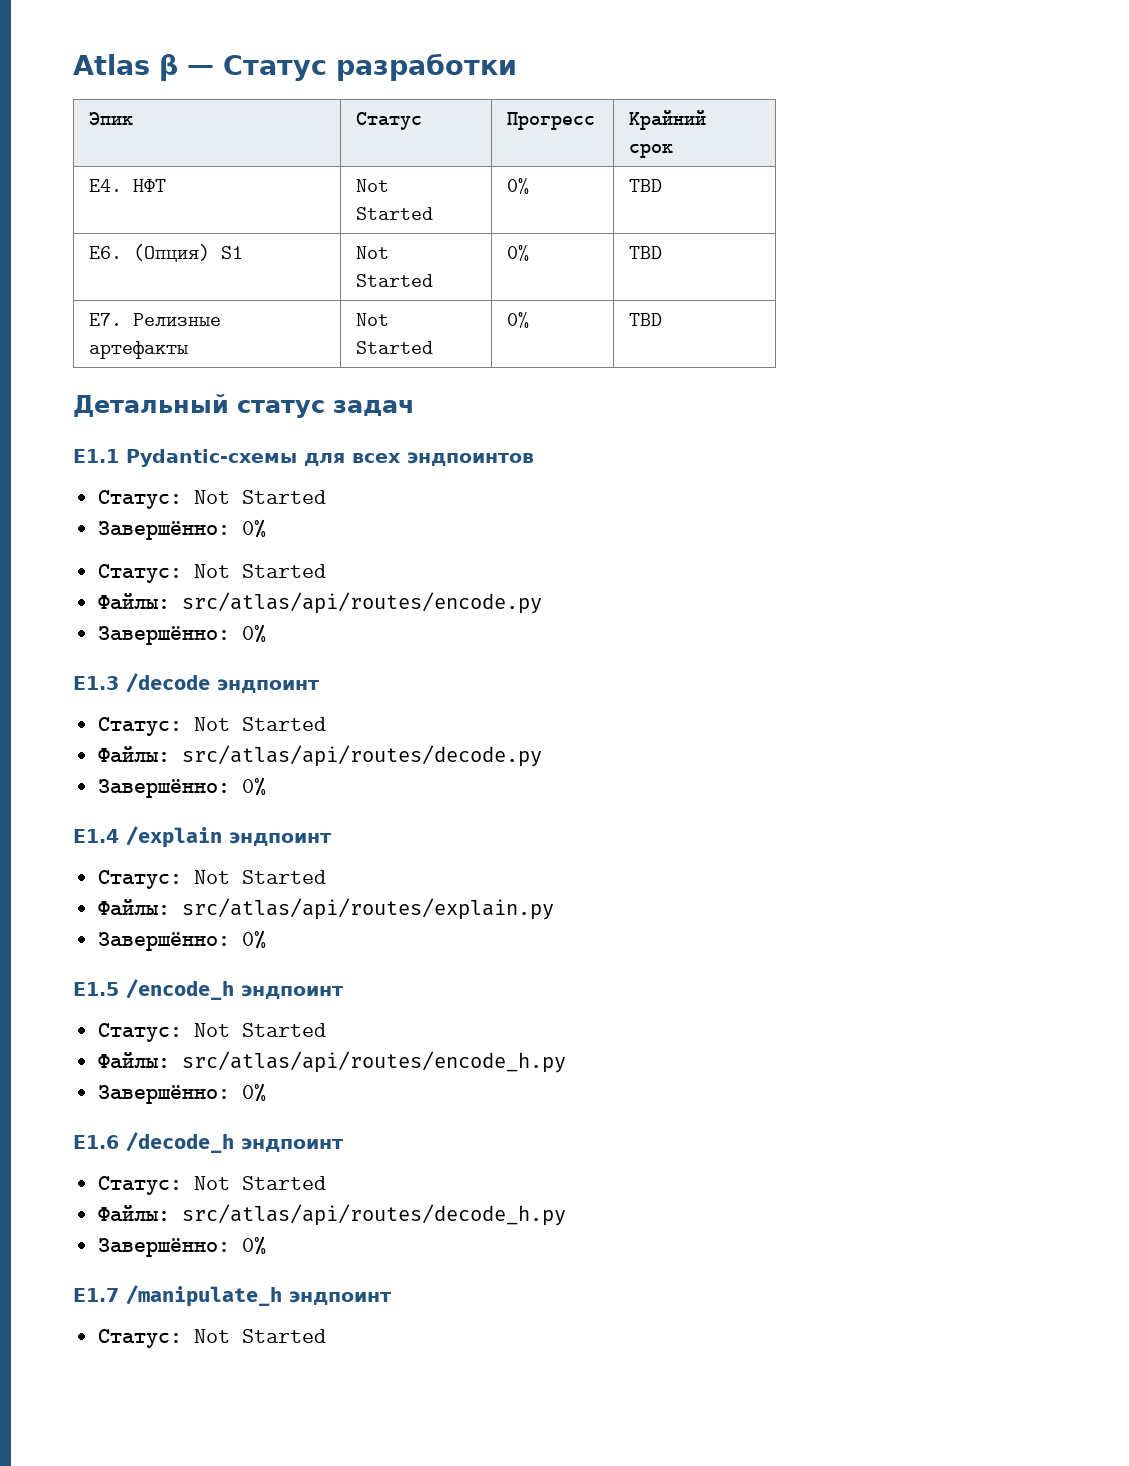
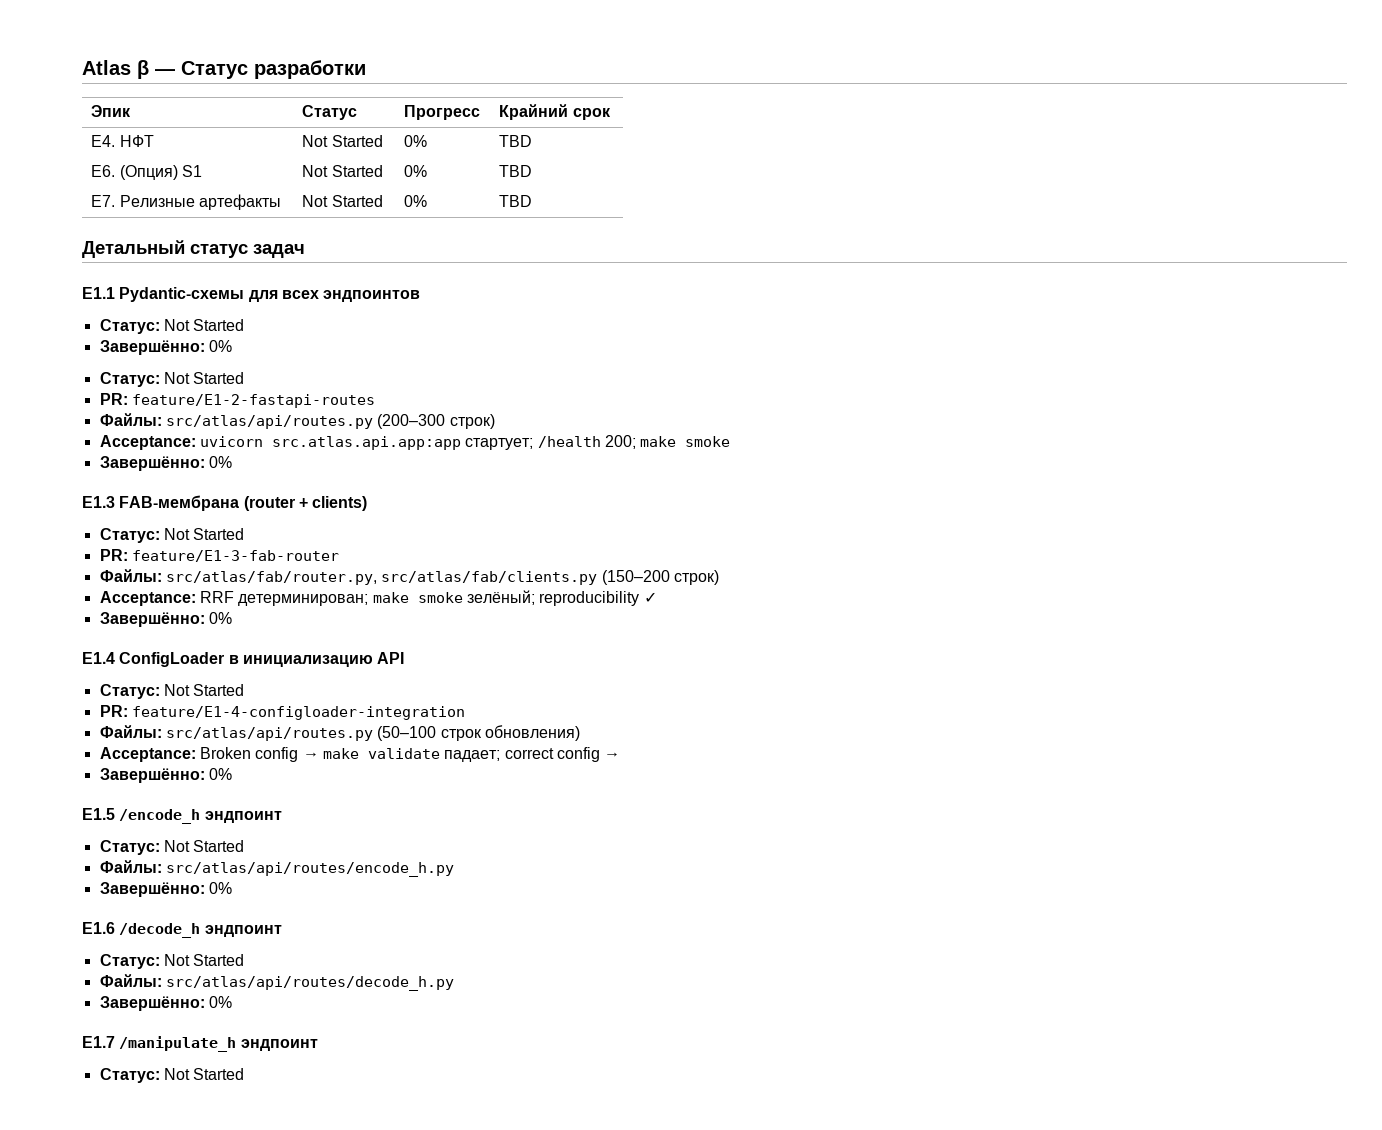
[98,592,543,614] // Файлы: src/atlas/api/routes/encode.py -> [99,393,375,408] [99,413,495,429] [99,435,731,450] // PR: feature/E1-2-fastapi-routes // Файлы: src/atlas/api/routes.py (200–300 строк) // Acceptance: uvicorn src.atlas.api.app:app стартует; /health 200; make smoke
[126,673,319,693] [98,717,327,736] [98,745,543,767] /decode эндпоинт // Статус: Not Started // Файлы: src/atlas/api/routes/decode.py -> [119,495,368,511] [99,528,245,543] [99,549,339,562] [99,569,719,585] [99,590,657,606] FAB-мембрана (router + clients) // Статус: Not Started // PR: feature/E1-3-fab-router // Файлы: src/atlas/fab/router.py, src/atlas/fab/clients.py (150–200 строк) // Acceptance: RRF детерминирован; make smoke зелёный; reproducibility ✓
[126,826,331,848] [98,870,327,889] [98,898,555,920] /explain эндпоинт // Статус: Not Started // Файлы: src/atlas/api/routes/explain.py -> [119,652,405,667] [99,684,245,699] [99,705,465,720] [99,725,580,741] [99,747,621,762] ConfigLoader в инициализацию API // Статус: Not Started // PR: feature/E1-4-configloader-integration // Файлы: src/atlas/api/routes.py (50–100 строк обновления) // Acceptance: Broken config → make validate падает; correct config →

